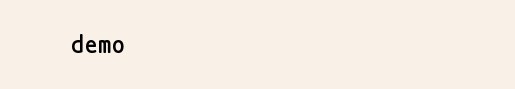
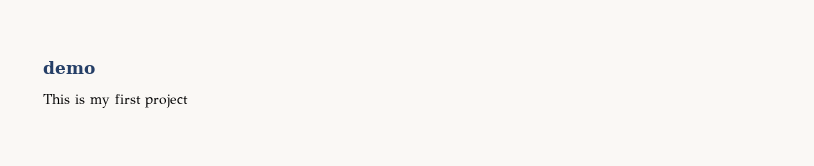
(125, 43) none -> [43,94,188,108] // This is my first project

